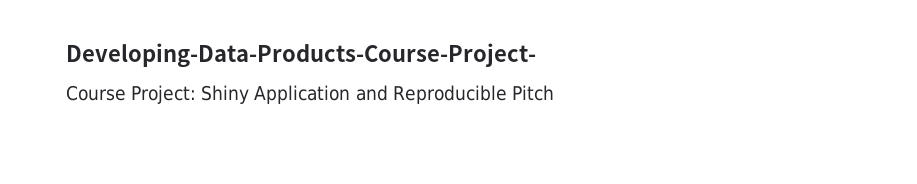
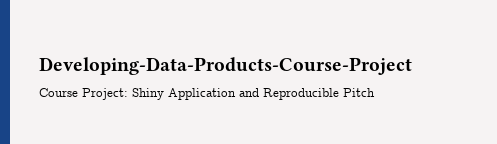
[66,43,536,68] Developing-Data-Products-Course-Project- -> [39,57,412,75] Developing-Data-Products-Course-Project

